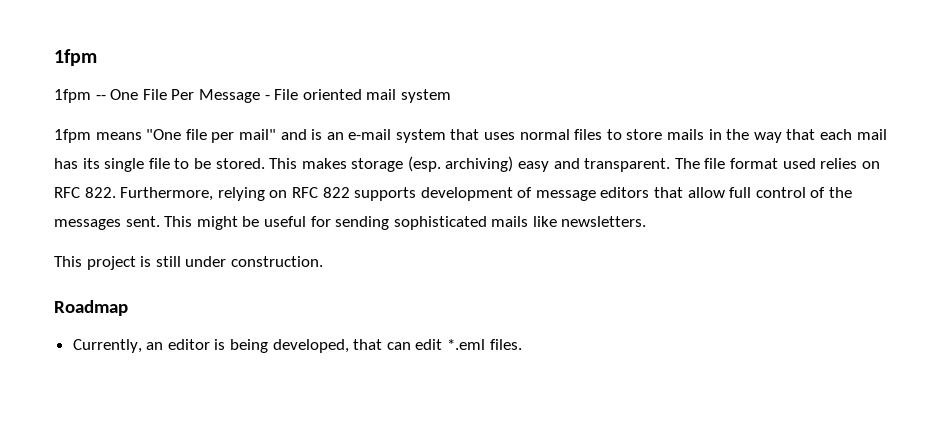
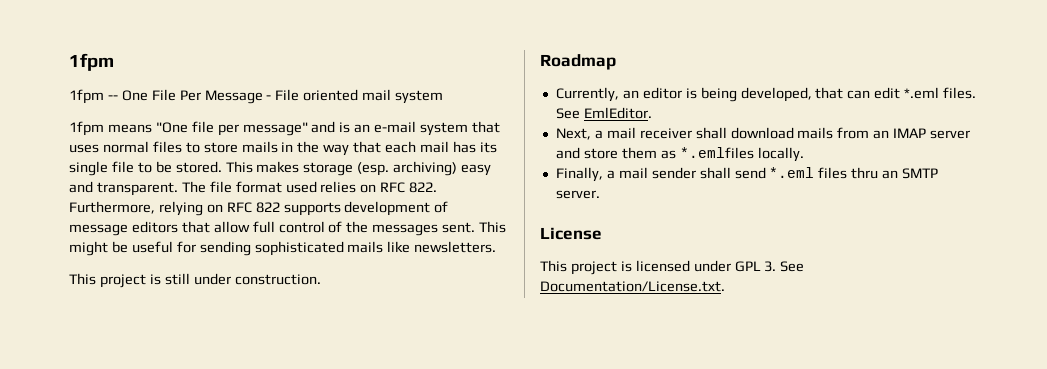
[238,129,276,140] mail" -> [242,122,308,136] message"
(522, 344) none -> [555,107,652,119] [555,127,971,140] [555,147,804,162] [555,167,939,182] [555,190,600,199] [540,227,602,240] [540,260,805,275] [540,281,725,292] See EmlEditor. // Next, a mail receiver shall download mails from an IMAP server and store them as *.emlfiles locally. // Finally, a mail sender shall send *.eml files thru an SMTP server. // License // This project is licensed under GPL 3. See Documentation/License.txt.

